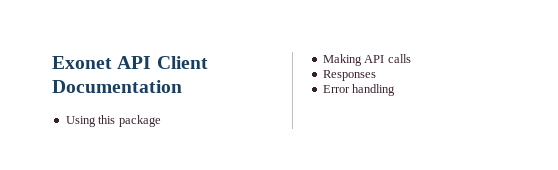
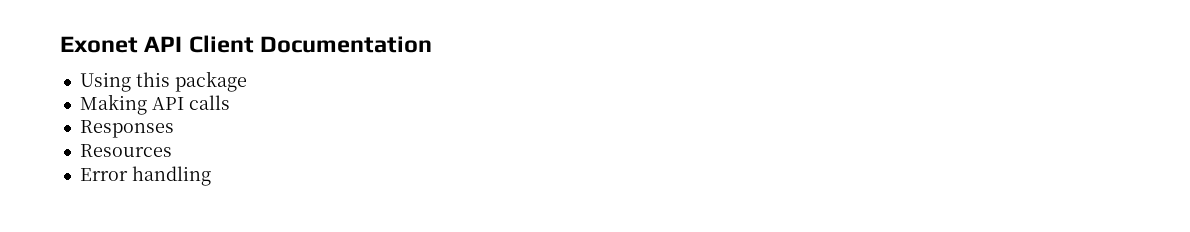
(376, 75) none -> [79,144,172,157] // Resources

